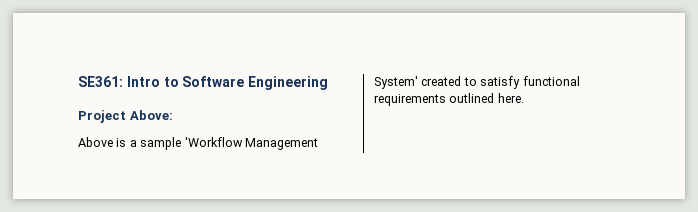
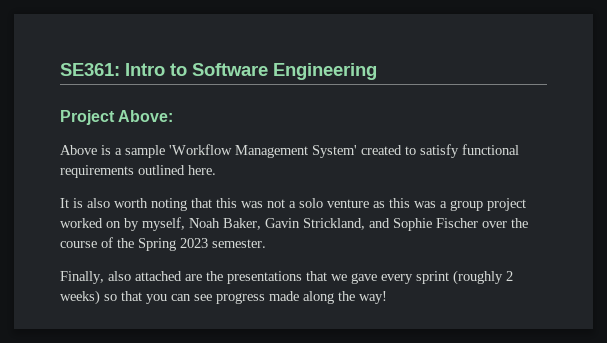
(524, 98) none -> [60,198,526,211] [60,217,528,231] [60,237,266,251] [60,270,513,285] [60,290,387,305] // It is also worth noting that this was not a solo venture as this was a group project worked on by myself, Noah Baker, Gavin Strickland, and Sophie Fischer over the course of the Spring 2023 semester. // Finally, also attached are the presentations that we gave every sprint (roughly 2 weeks) so that you can see progress made along the way!

